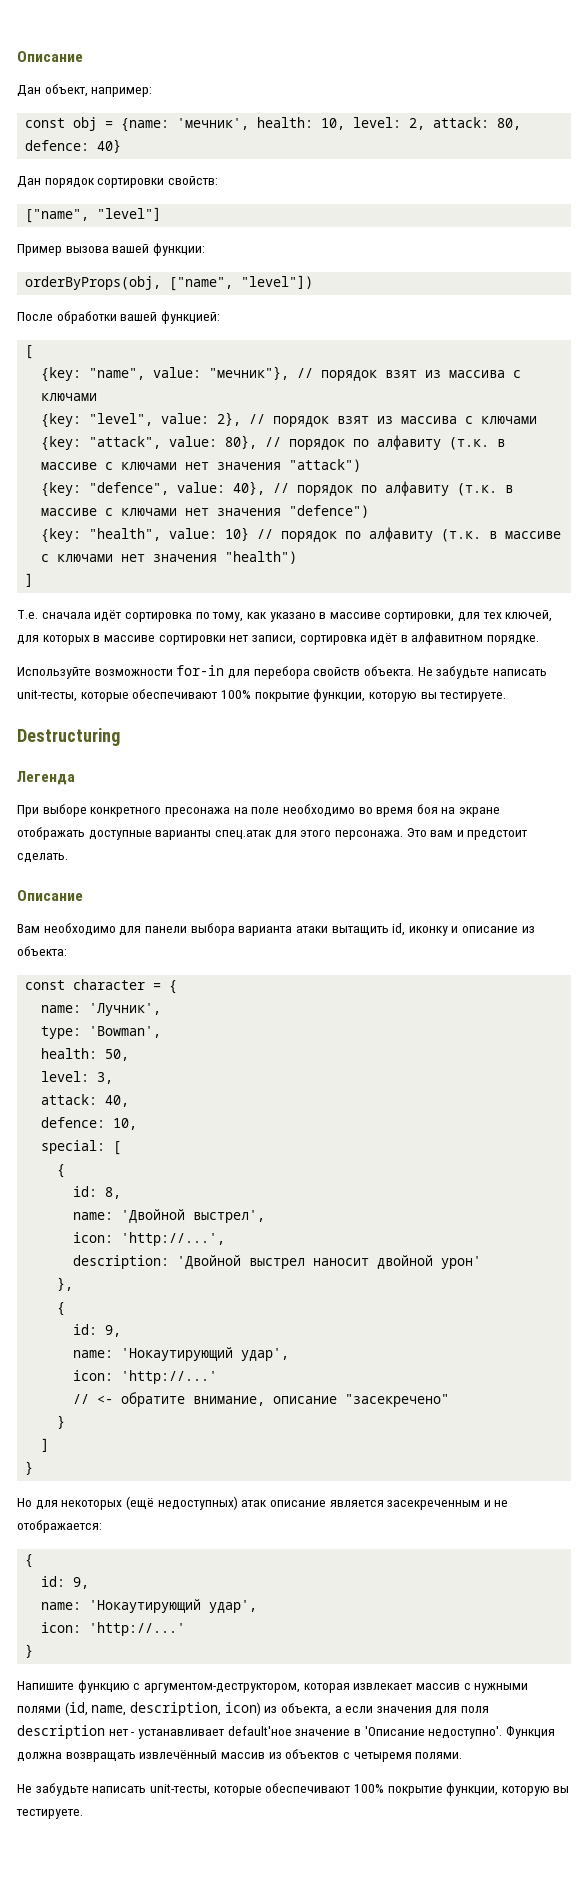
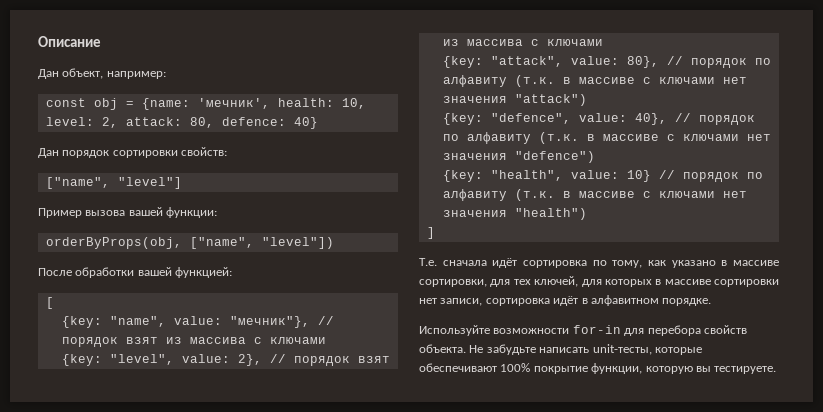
[17,728,120,746] [17,771,75,785] [17,804,501,817] [17,827,528,840] [17,853,68,863] [17,890,83,901] [17,923,535,936] [17,946,67,956] [25,979,178,994] [41,1003,162,1016] [41,1026,162,1039] [41,1048,130,1061] [41,1071,114,1084] [41,1094,130,1107] [41,1117,138,1130] [41,1140,122,1155] [57,1164,66,1178] [73,1186,122,1199] [73,1209,266,1223] [73,1232,226,1246] [73,1255,482,1269] [57,1277,74,1291] [57,1302,66,1316] [73,1324,122,1337] [73,1347,290,1361] [73,1370,218,1384] [73,1392,450,1407] [57,1415,66,1429] [41,1438,50,1452] [25,1461,34,1475] [17,1496,509,1510] [17,1520,102,1533] [25,1554,34,1568] [41,1576,90,1589] [41,1599,258,1613] [41,1622,186,1636] [25,1644,34,1658] [17,1680,529,1693] [17,1702,490,1716] [17,1725,555,1739] [17,1749,463,1762] [17,1783,570,1796] [16,1809,83,1819] // Destructuring // Легенда // При выборе конкретного пресонажа на поле необходимо во время боя на экране отображать доступные варианты спец.атак для этого персонажа. Это вам и предстоит сделать. // Описание // Вам необходимо для панели выбора варианта атаки вытащить id, иконку и описание из объекта: // const character = { // name: 'Лучник', // type: 'Bowman', // health: 50, // level: 3, // attack: 40, // defence: 10, // special: [ // { // id: 8, // name: 'Двойной выстрел', // icon: 'http://...', // description: 'Двойной выстрел наносит двойной урон' // }, // { // id: 9, // name: 'Нокаутирующий удар', // icon: 'http://...' // // <- обратите внимание, описание "засекречено" // } // ] // } // Но для некоторых (ещё недоступных) атак описание является засекреченным и не отображается: // { // id: 9, // name: 'Нокаутирующий удар', // icon: 'http://...' // } // Напишите функцию с аргументом-деструктором, которая извлекает массив с нужными полями (id, name, description, icon) из объекта, а если значения для поля description нет - устанавливает default'ное значение в 'Описание недоступно'. Функция должна возвращать извлечённый массив из объектов с четыремя полями. // Не забудьте написать unit-тесты, которые обеспечивают 100% покрытие функции, которую вы тестируете. -> (777, 370) none

